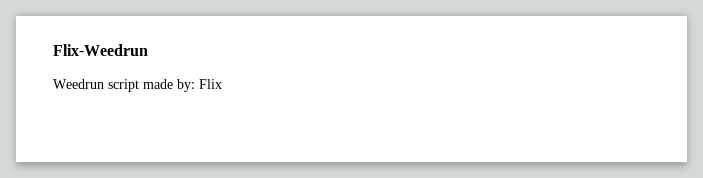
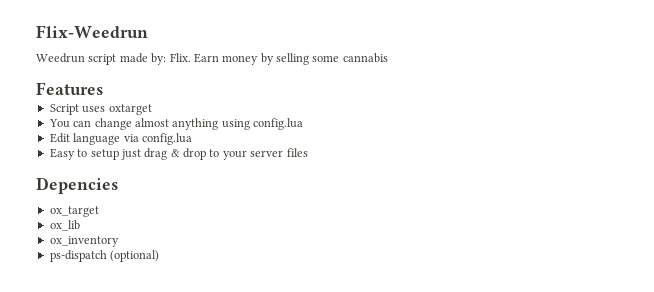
[199,79,222,89] Flix -> [169,53,388,65] [36,82,103,95] [49,104,152,115] [48,118,303,130] [49,133,192,145] [49,148,308,160] [36,177,118,194] [49,206,99,217] [49,220,80,231] [49,236,119,247] [49,250,160,262] Flix. Earn money by selling some cannabis // Features // Script uses oxtarget // You can change almost anything using config.lua // Edit language via config.lua // Easy to setup just drag & drop to your server files // Depencies // ox_target // ox_lib // ox_inventory // ps-dispatch (optional)

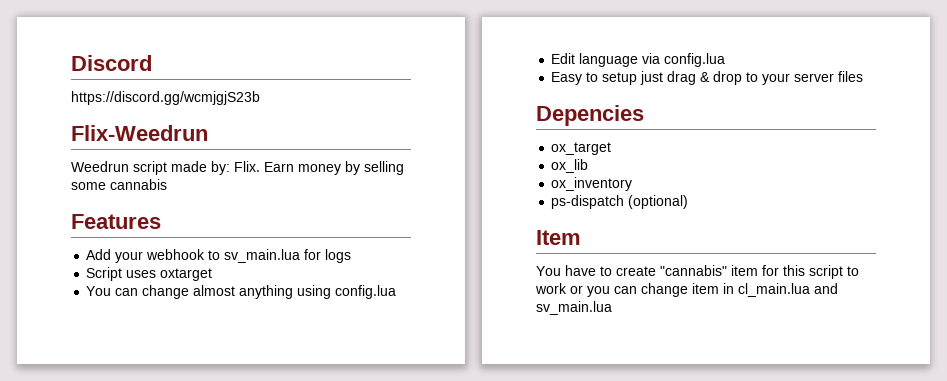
(36, 31) none -> [71,55,152,71] [71,91,260,105] Discord // https://discord.gg/wcmjgjS23b //
(103, 88) none -> [86,249,352,263] // Add your webhook to sv_main.lua for logs
(160, 256) none -> [536,230,581,245] [536,265,859,279] [535,283,838,297] [536,301,612,315] // Item // You have to create "cannabis" item for this script to work or you can change item in cl_main.lua and sv_main.lua

